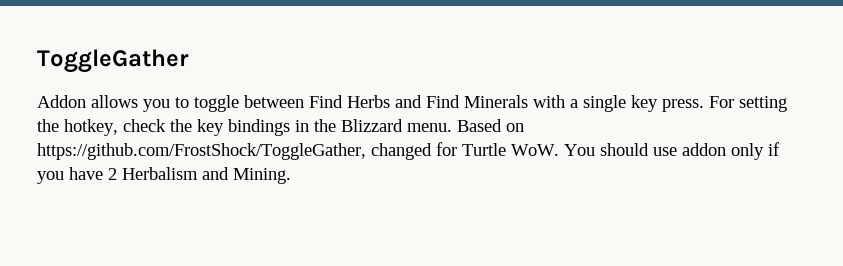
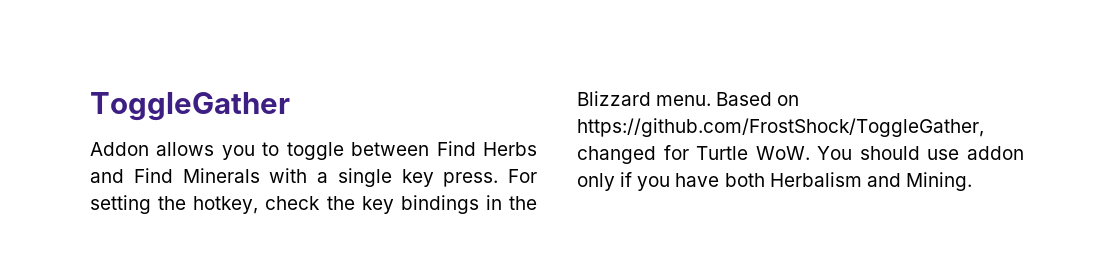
[108,168,117,180] 2 -> [724,173,765,187] both

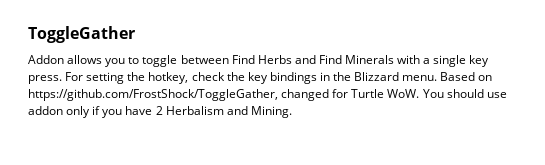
[724,173,765,187] both -> [155,106,163,115] 2

